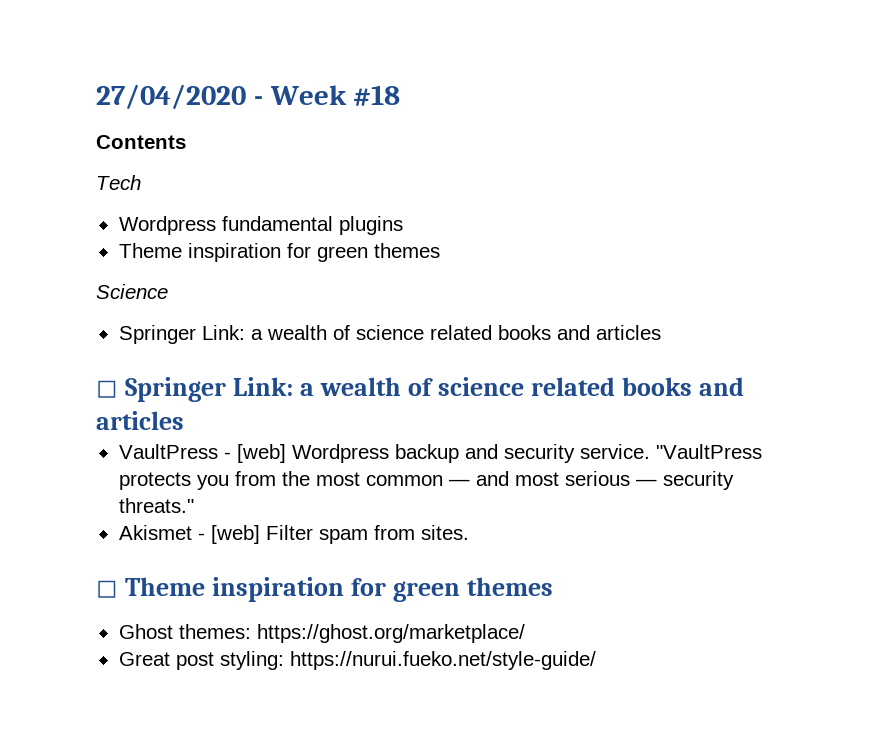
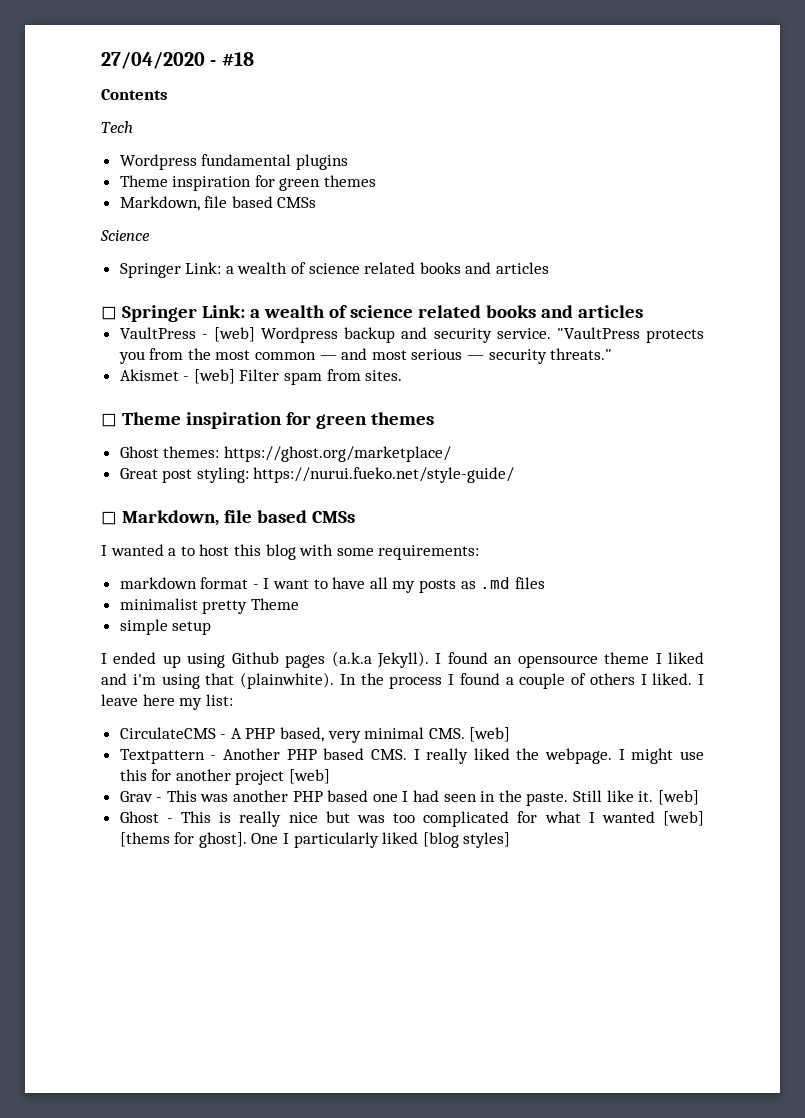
[269,85,347,105] Week -> (217, 63) none
(440, 250) none -> [119,196,317,211] // Markdown, file based CMSs
(596, 660) none -> [101,510,355,526] [101,544,480,560] [119,577,545,593] [119,598,299,614] [119,619,212,635] [101,651,705,668] [101,672,704,689] [101,694,233,710] [119,727,511,743] [119,748,704,764] [119,769,331,785] [119,790,699,806] [119,811,704,827] [119,832,511,848] // ◻ Markdown, file based CMSs // I wanted a to host this blog with some requirements: // markdown format - I want to have all my posts as .md files // minimalist pretty Theme // simple setup // I ended up using Github pages (a.k.a Jekyll). I found an opensource theme I liked and i'm using that (plainwhite). In the process I found a couple of others I liked. I leave here my list: // CirculateCMS - A PHP based, very minimal CMS. [web] // Textpattern - Another PHP based CMS. I really liked the webpage. I might use this for another project [web] // Grav - This was another PHP based one I had seen in the paste. Still like it. [web] // Ghost - This is really nice but was too complicated for what I wanted [web] [thems for ghost]. One I particularly liked [blog styles]

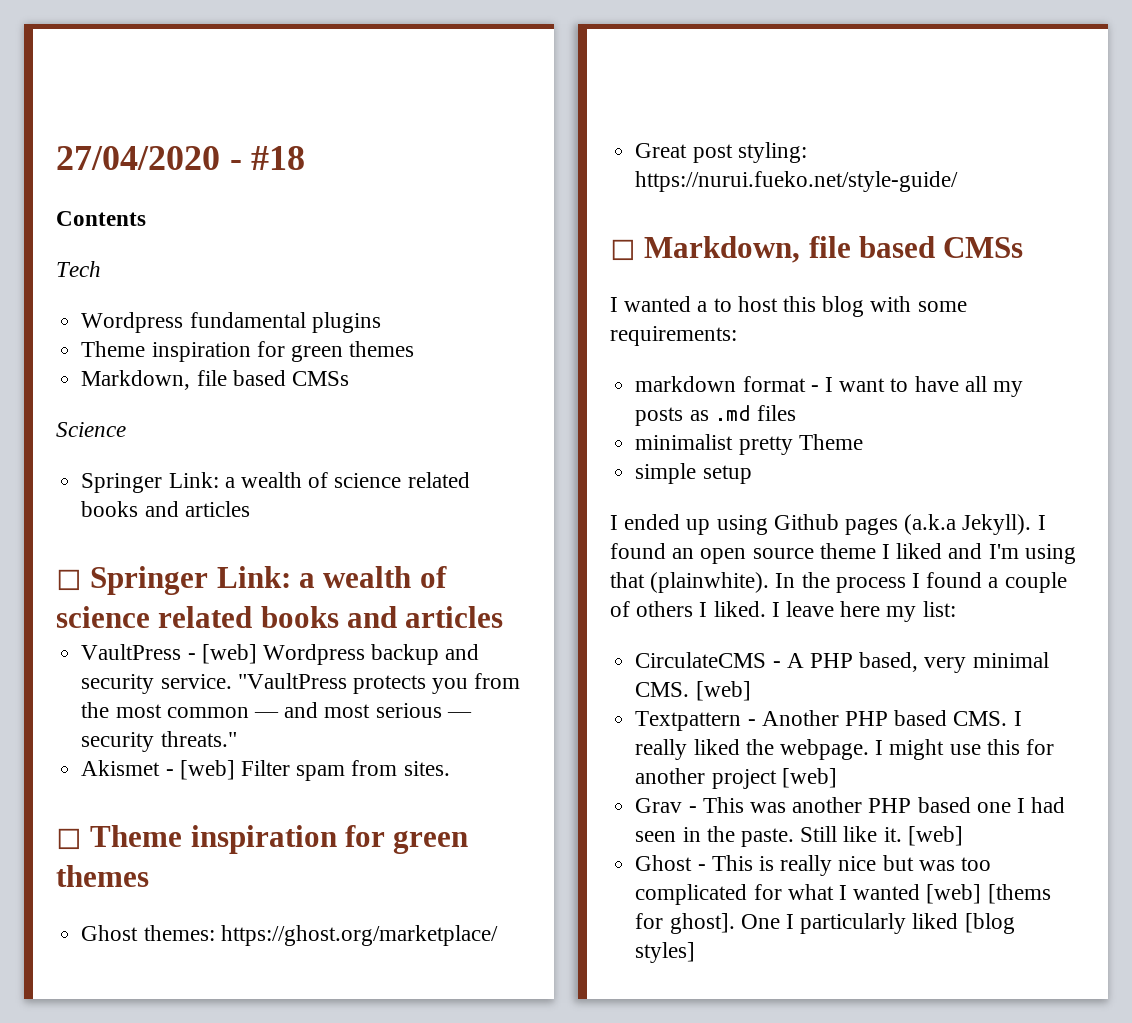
[517,655,598,668] opensource -> [700,548,814,564] open source
[132,674,156,685] i'm -> [988,544,1019,559] I'm

